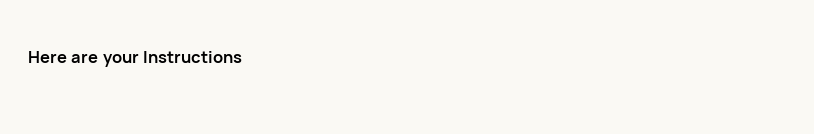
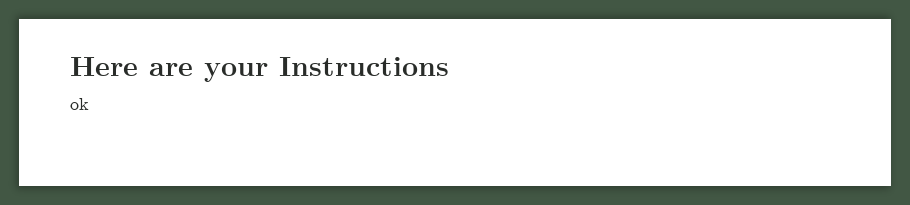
(243, 57) none -> [70,98,89,110] // ok

